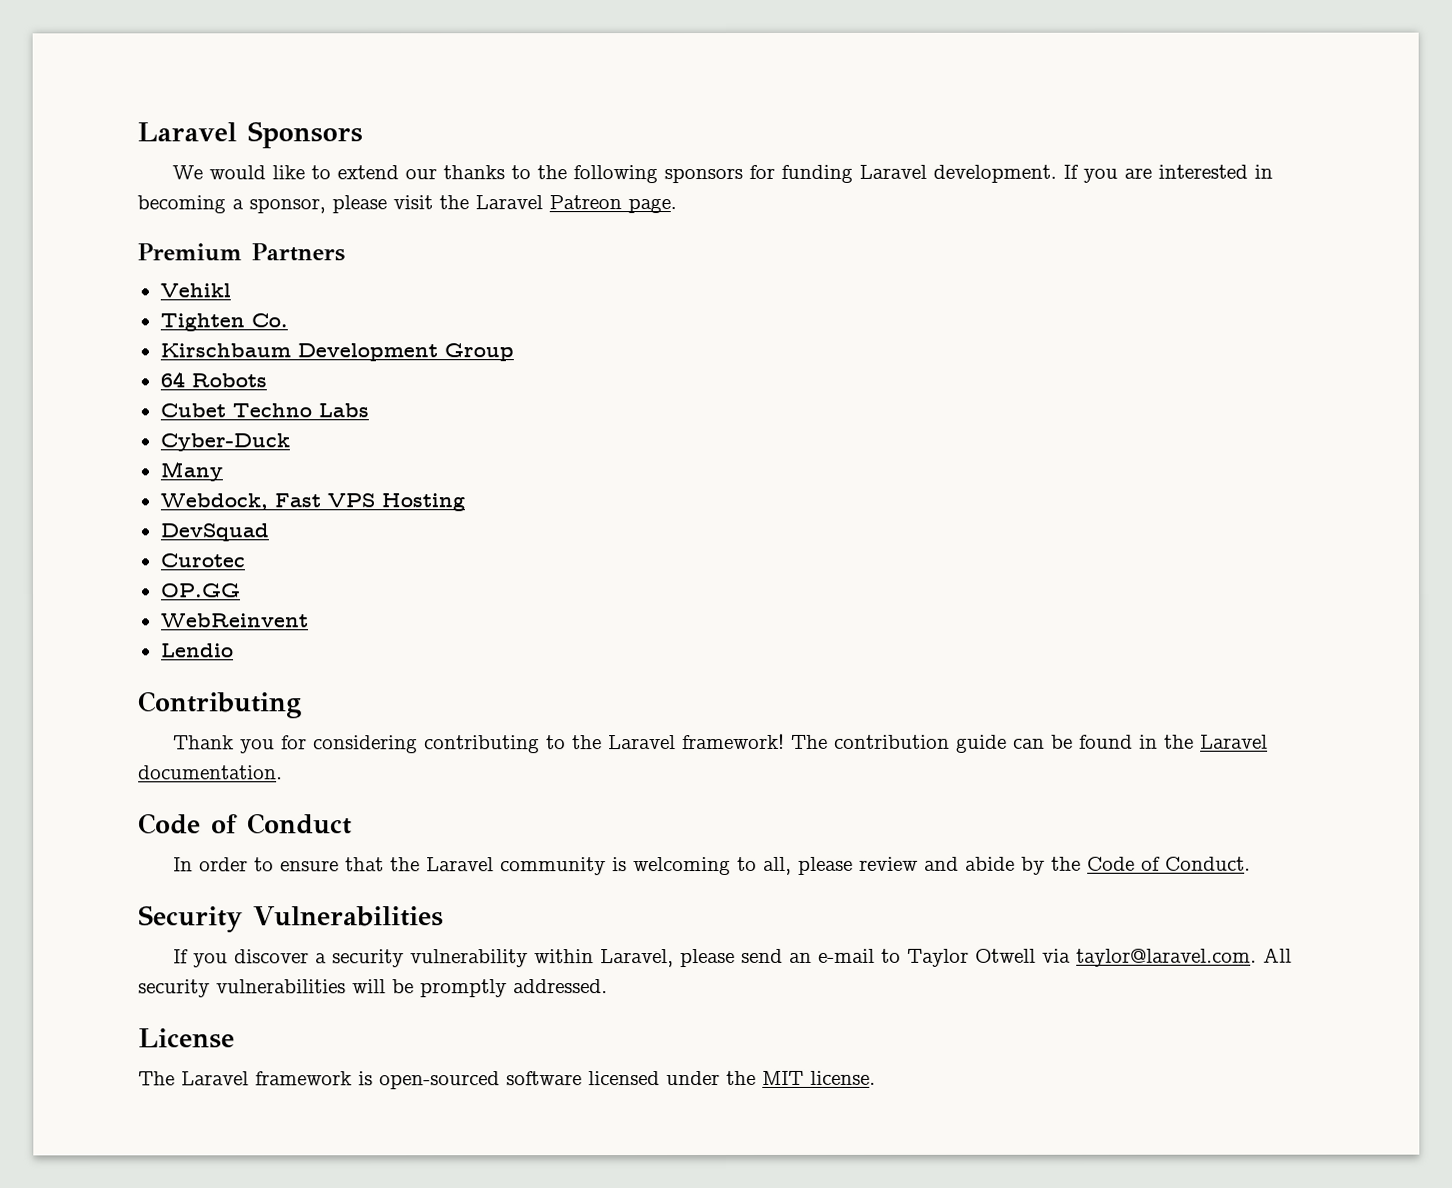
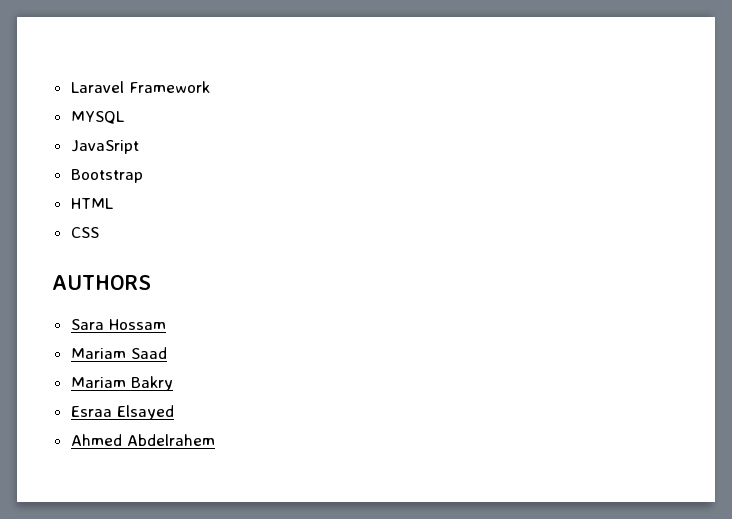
[137,121,363,149] [171,164,1273,184] [137,195,677,214] [137,243,345,262] [159,283,231,298] [159,313,288,332] [159,343,514,362] [159,371,267,388] [159,403,369,418] [159,433,290,452] [159,461,223,482] [159,493,465,512] [159,523,269,542] [159,553,245,568] [159,583,241,598] [160,613,309,628] [160,643,234,658] [138,691,302,719] [172,733,1268,754] [138,765,283,780] [138,813,352,835] [172,856,1251,876] [138,905,444,933] [172,947,1292,968] [138,979,608,998] [138,1028,235,1049] [138,1070,876,1090] Laravel Sponsors // We would like to extend our thanks to the following sponsors for funding Laravel development. If you are interested in becoming a sponsor, please visit the Laravel Patreon page. // Premium Partners // Vehikl // Tighten Co. // Kirschbaum Development Group // 64 Robots // Cubet Techno Labs // Cyber-Duck // Many // Webdock, Fast VPS Hosting // DevSquad // Curotec // OP.GG // WebReinvent // Lendio // Contributing // Thank you for considering contributing to the Laravel framework! The contribution guide can be found in the Laravel documentation. // Code of Conduct // In order to ensure that the Laravel community is welcoming to all, please review and abide by the Code of Conduct. // Security Vulnerabilities // If you discover a security vulnerability within Laravel, please send an e-mail to Taylor Otwell via taylor@laravel.com. All security vulnerabilities will be promptly addressed. // License // The Laravel framework is open-sourced software licensed under the MIT license. -> [70,81,210,93] [70,111,124,124] [70,140,139,154] [70,169,143,183] [70,198,113,209] [70,227,99,238] [52,275,151,290] [70,319,166,330] [70,347,167,359] [70,376,173,391] [70,405,174,420] [70,434,215,446] Laravel Framework // MYSQL // JavaSript // Bootstrap // HTML // CSS // AUTHORS // Sara Hossam // Mariam Saad // Mariam Bakry // Esraa Elsayed // Ahmed Abdelrahem

